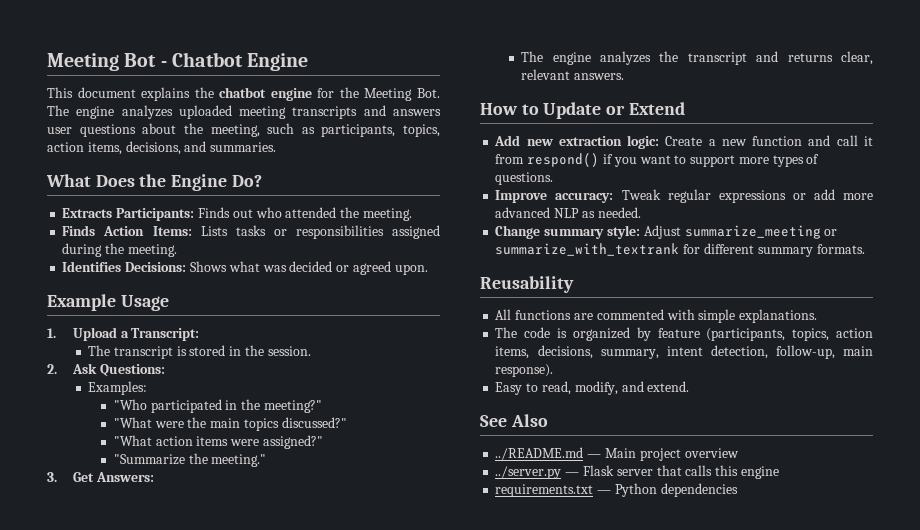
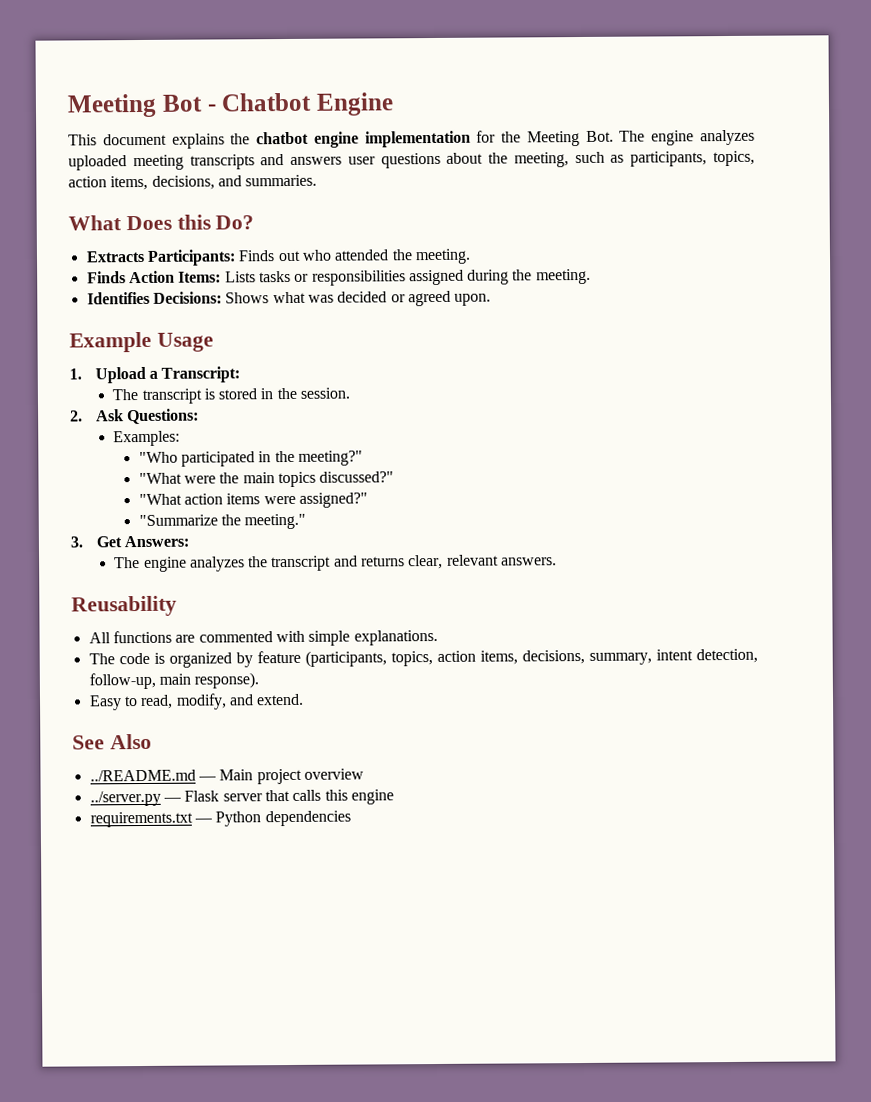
(312, 94) none -> [364,130,471,148] implementation
[139,174,228,191] the Engine -> [176,214,211,230] this
[480,102,685,119] [494,135,873,149] [495,153,820,167] [495,172,554,185] [495,189,873,203] [495,207,641,218] [495,225,838,239] [495,243,865,257] // How to Update or Extend // Add new extraction logic: Create a new function and call it from respond() if you want to support more types of questions. // Improve accuracy: Tweak regular expressions or add more advanced NLP as needed. // Change summary style: Adjust summarize_meeting or summarize_with_textrank for different summary formats. -> (558, 561) none

